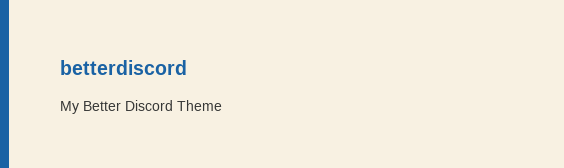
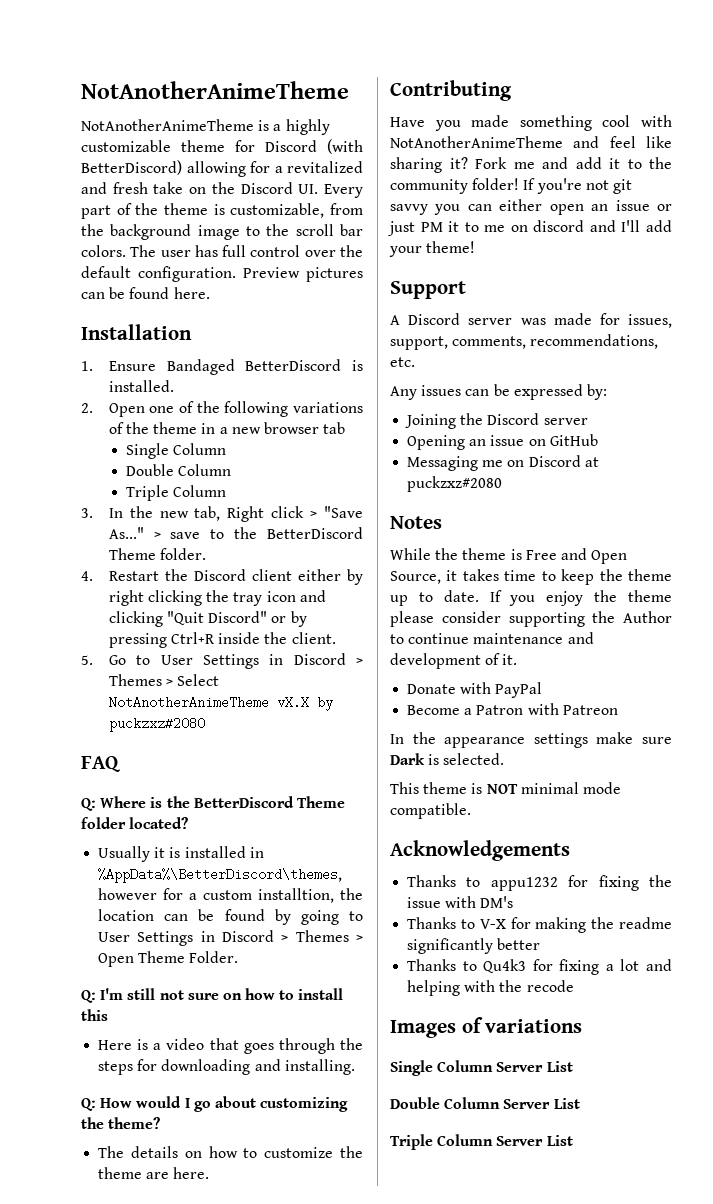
[60,60,187,75] [60,100,222,114] betterdiscord // My Better Discord Theme -> [81,81,349,99] [81,119,330,135] [81,139,363,154] [81,160,363,177] [81,182,363,198] [81,203,363,219] [81,224,363,240] [81,245,363,257] [81,266,363,282] [81,287,210,299] [81,324,192,340] [81,359,363,375] [108,380,174,392] [81,401,363,417] [108,422,346,434] [125,443,227,459] [125,464,232,476] [125,485,227,501] [81,506,363,522] [108,527,363,539] [108,548,206,560] [81,569,363,585] [108,590,326,606] [108,611,307,627] [108,632,336,648] [81,653,363,669] [108,674,220,686] [108,696,333,711] [108,717,205,732] [81,756,120,772] [81,796,345,811] [81,817,189,829] [98,846,264,862] [98,868,343,883] [98,888,363,903] [98,909,363,925] [98,930,363,946] [98,951,239,967] [81,988,344,1003] [81,1009,108,1021] [98,1038,363,1054] [98,1059,355,1075] [81,1096,349,1112] [81,1117,161,1129] [98,1146,363,1158] [98,1167,210,1179] [390,80,512,101] [390,115,672,131] [390,136,672,148] [390,157,672,173] [390,178,632,194] [390,199,672,215] [388,220,672,236] [389,241,476,257] [390,281,466,299] [390,313,672,328] [390,334,659,350] [390,357,415,367] [390,384,607,400] [405,413,588,429] [407,434,598,450] [407,455,599,471] [407,476,503,492] [390,516,442,529] [390,548,628,564] [390,569,672,585] [390,590,672,606] [390,611,672,627] [390,632,594,644] [390,653,518,669] [407,682,543,698] [407,703,618,715] [390,732,672,748] [390,753,505,765] [390,782,621,794] [390,803,471,819] [390,840,570,861] [407,875,672,891] [407,896,514,908] [407,917,672,933] [407,938,541,954] [407,959,672,975] [407,980,574,996] [390,1017,583,1038] [390,1060,573,1076] [390,1097,580,1109] [390,1134,573,1150] NotAnotherAnimeTheme // NotAnotherAnimeTheme is a highly customizable theme for Discord (with BetterDiscord) allowing for a revitalized and fresh take on the Discord UI. Every part of the theme is customizable, from the background image to the scroll bar colors. The user has full control over the default configuration. Preview pictures can be found here. // Installation // 1. Ensure Bandaged BetterDiscord is installed. // 2. Open one of the following variations of the theme in a new browser tab // Single Column // Double Column // Triple Column // 3. In the new tab, Right click > "Save As..." > save to the BetterDiscord Theme folder. // 4. Restart the Discord client either by right clicking the tray icon and clicking "Quit Discord" or by pressing Ctrl+R inside the client. // 5. Go to User Settings in Discord > Themes > Select NotAnotherAnimeTheme vX.X by puckzxz#2080 // FAQ // Q: Where is the BetterDiscord Theme folder located? // Usually it is installed in %AppData%\BetterDiscord\themes, however for a custom installtion, the location can be found by going to User Settings in Discord > Themes > Open Theme Folder. // Q: I'm still not sure on how to install this // Here is a video that goes through the steps for downloading and installing. // Q: How would I go about customizing the theme? // The details on how to customize the theme are here. // Contributing // Have you made something cool with NotAnotherAnimeTheme and feel like sharing it? Fork me and add it to the community folder! If you're not git savvy you can either open an issue or just PM it to me on discord and I'll add your theme! // Support // A Discord server was made for issues, support, comments, recommendations, etc. // Any issues can be expressed by: // Joining the Discord server // Opening an issue on GitHub // Messaging me on Discord at puckzxz#2080 // Notes // While the theme is Free and Open Source, it takes time to keep the theme up to date. If you enjoy the theme please consider supporting the Author to continue maintenance and development of it. // Donate with PayPal // Become a Patron with Patreon // In the appearance settings make sure Dark is selected. // This theme is NOT minimal mode compatible. // Acknowledgements // Thanks to appu1232 for fixing the issue with DM's // Thanks to V-X for making the readme significantly better // Thanks to Qu4k3 for fixing a lot and helping with the recode // Images of variations // Single Column Server List // Double Column Server List // Triple Column Server List

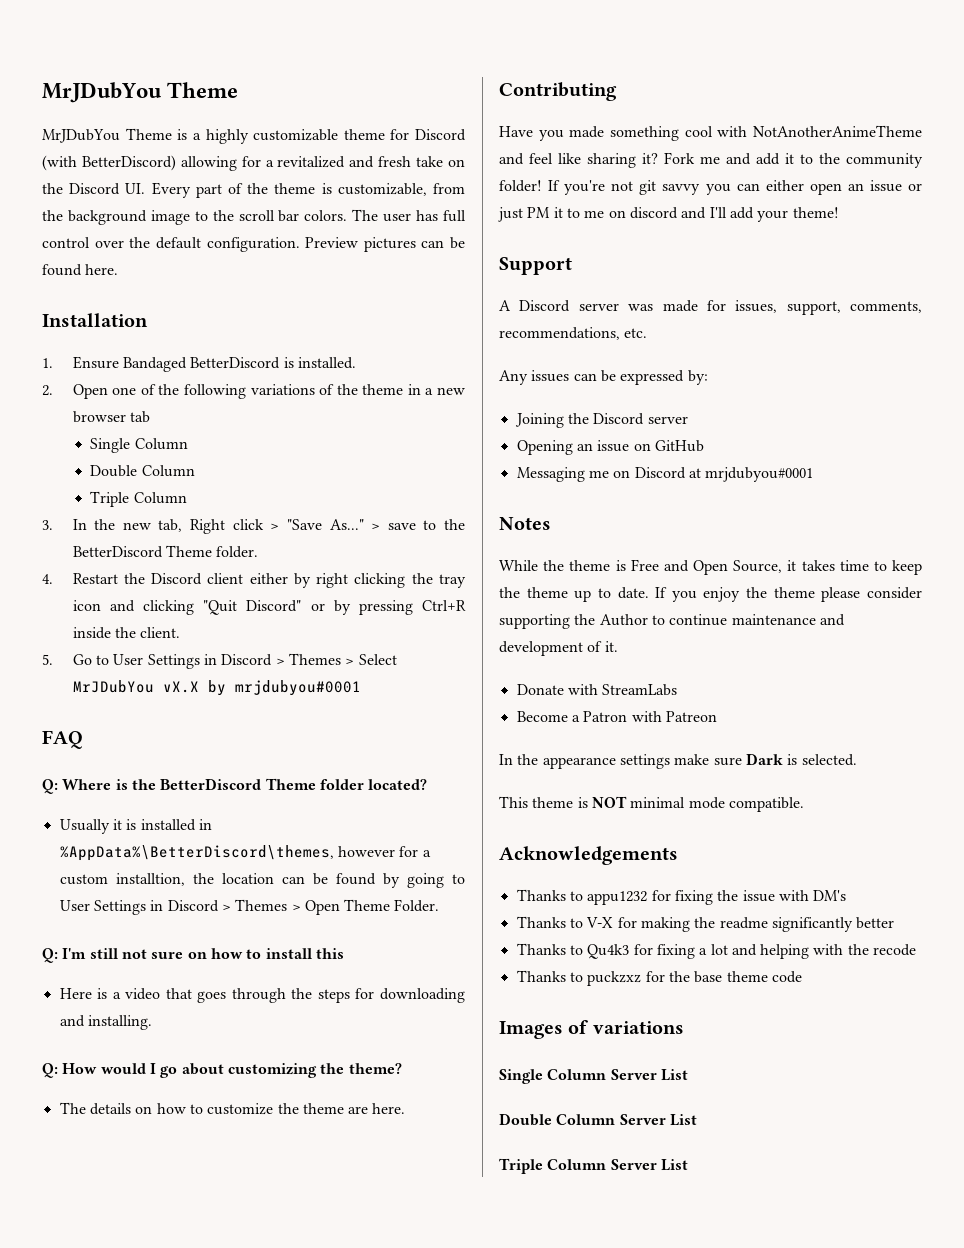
[81,81,349,99] [81,119,254,131] NotAnotherAnimeTheme // NotAnotherAnimeTheme -> [42,82,239,103] [42,128,172,143] MrJDubYou Theme // MrJDubYou Theme
[108,696,269,709] NotAnotherAnimeTheme -> [72,680,154,693] MrJDubYou
[108,717,205,732] puckzxz#2080 -> [234,680,361,696] mrjdubyou#0001
[407,476,503,492] puckzxz#2080 -> [705,467,814,482] mrjdubyou#0001
[495,682,543,698] PayPal -> [602,684,678,696] StreamLabs
(574, 986) none -> [516,970,802,986] // Thanks to puckzxz for the base theme code

